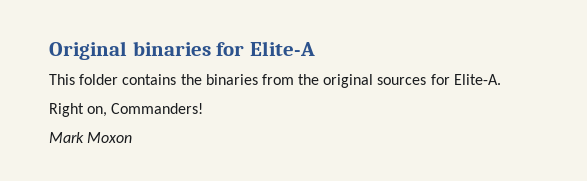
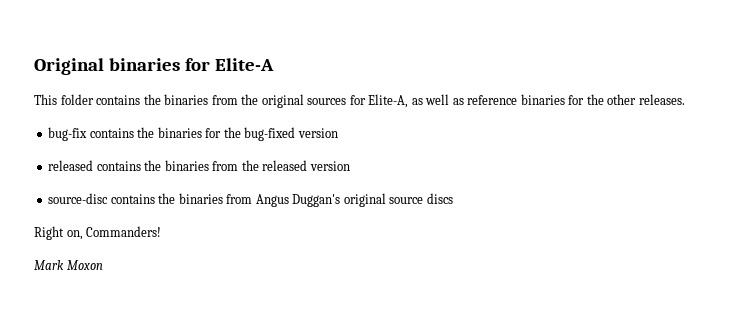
[453,74,501,85] Elite-A. -> [368,94,685,108] [48,127,338,141] [48,160,350,171] [48,193,453,207] Elite-A, as well as reference binaries for the other releases. // bug-fix contains the binaries for the bug-fixed version // released contains the binaries from the released version // source-disc contains the binaries from Angus Duggan's original source discs

